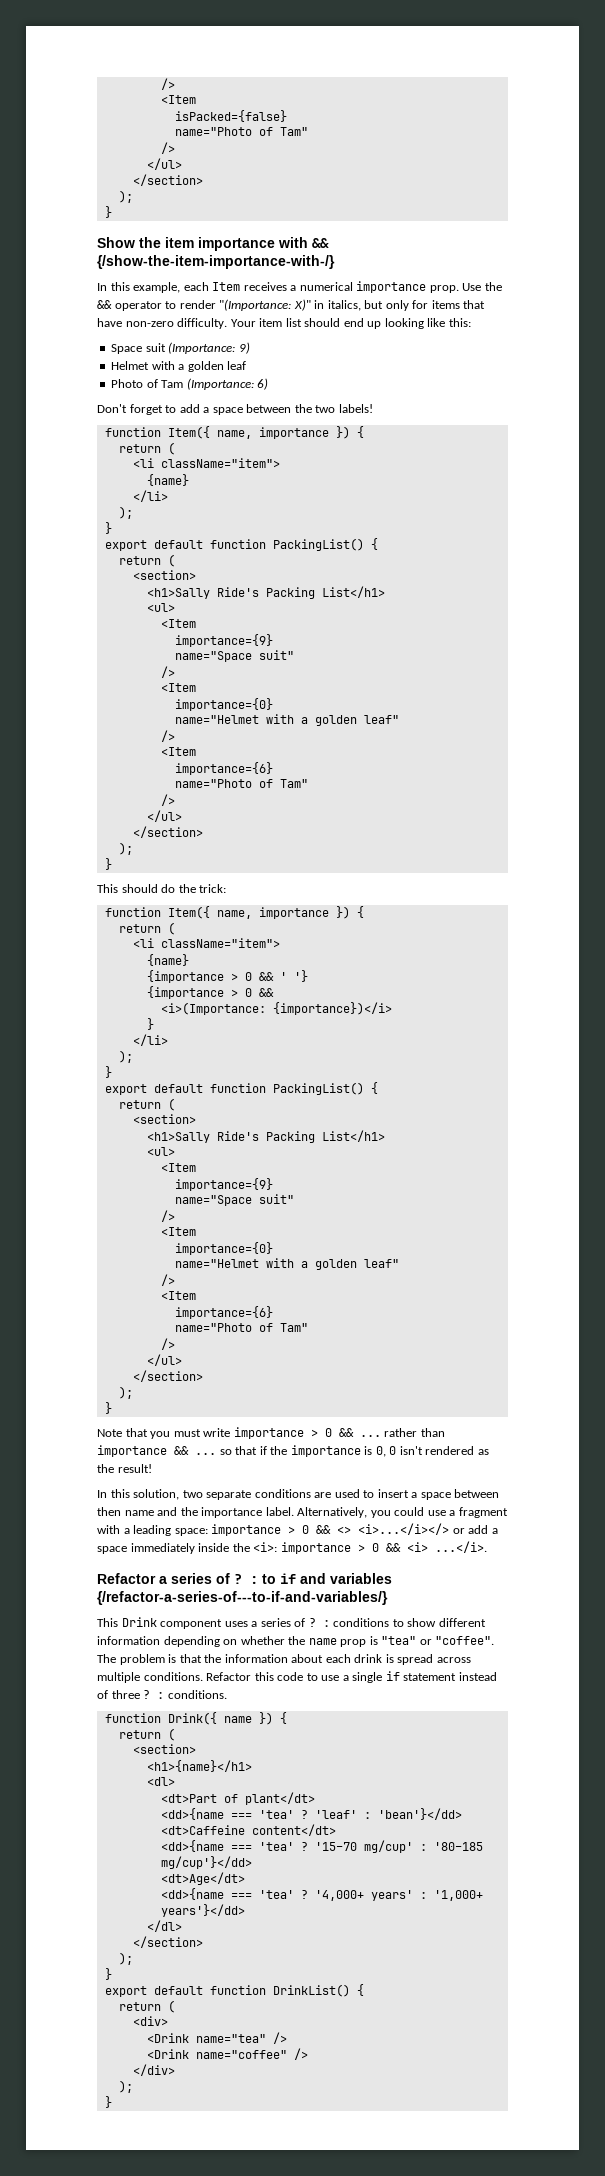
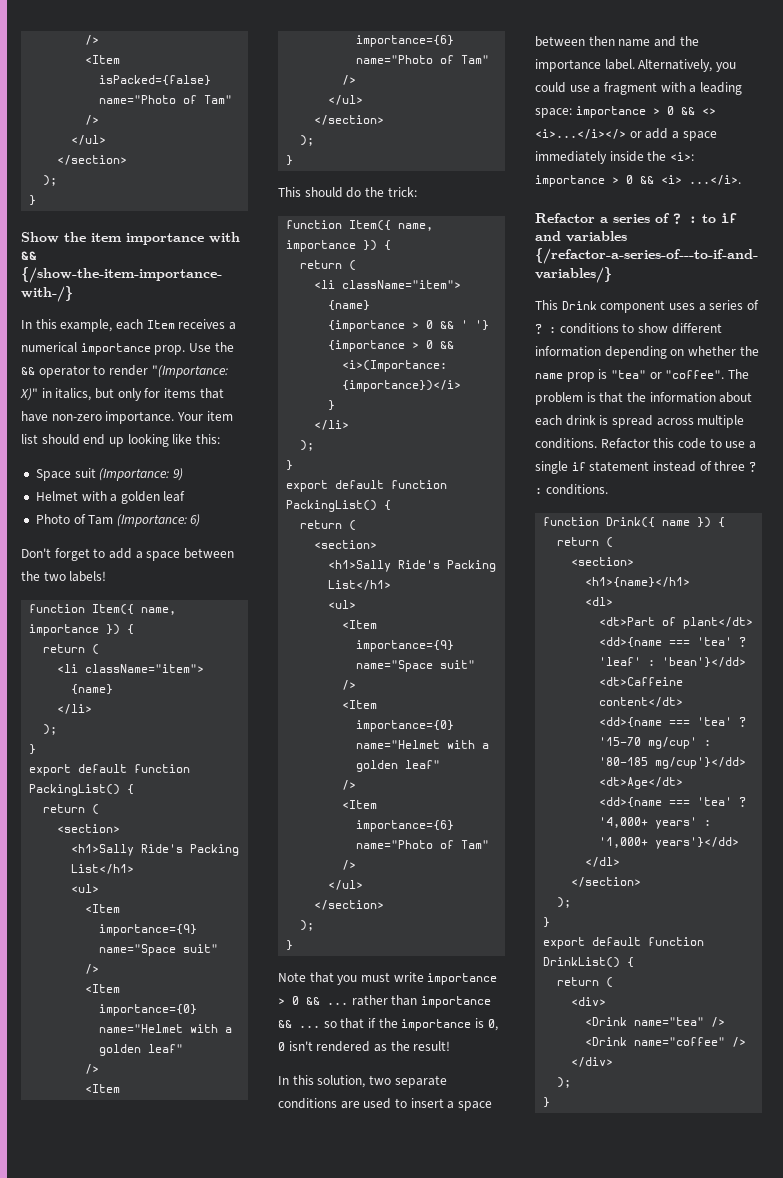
[177,318,228,329] difficulty. -> [105,411,175,424] importance.

